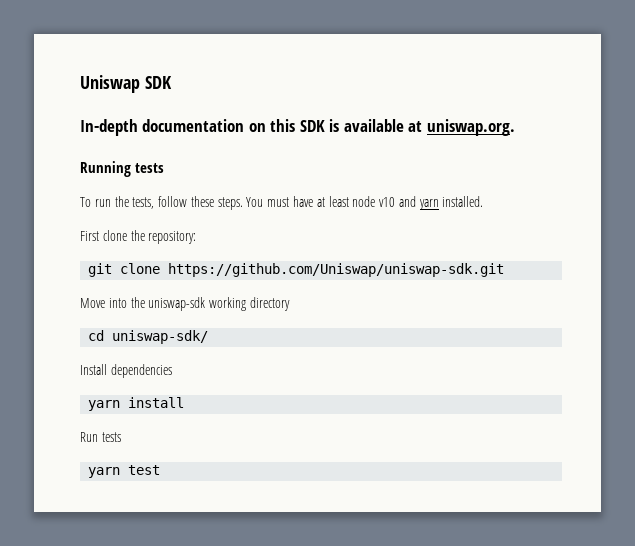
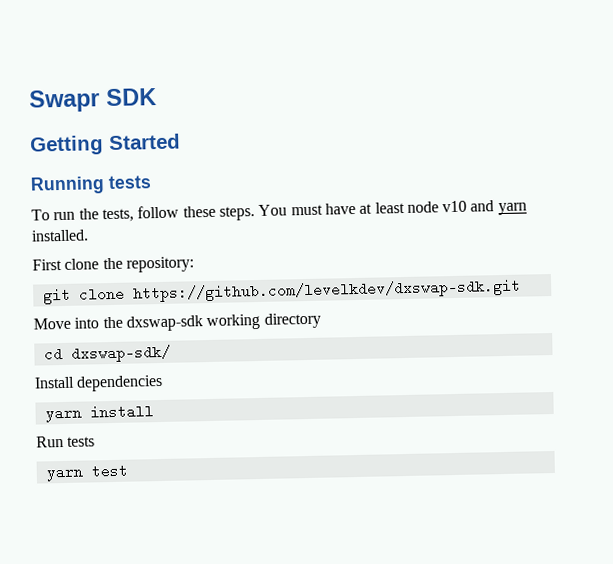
[80,75,140,93] Uniswap -> [29,89,100,113] Swapr
[80,119,515,136] In-depth documentation on this SDK is available at uniswap.org. -> [29,133,181,156] Getting Started
[168,263,505,277] https://github.com/Uniswap/uniswap-sdk.git -> [132,278,521,303] https://github.com/levelkdev/dxswap-sdk.git
[148,297,206,311] uniswap-sdk -> [125,315,203,332] dxswap-sdk
[112,330,209,344] uniswap-sdk/ -> [70,344,171,363] dxswap-sdk/

